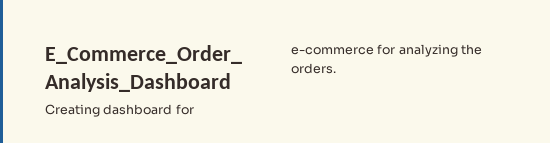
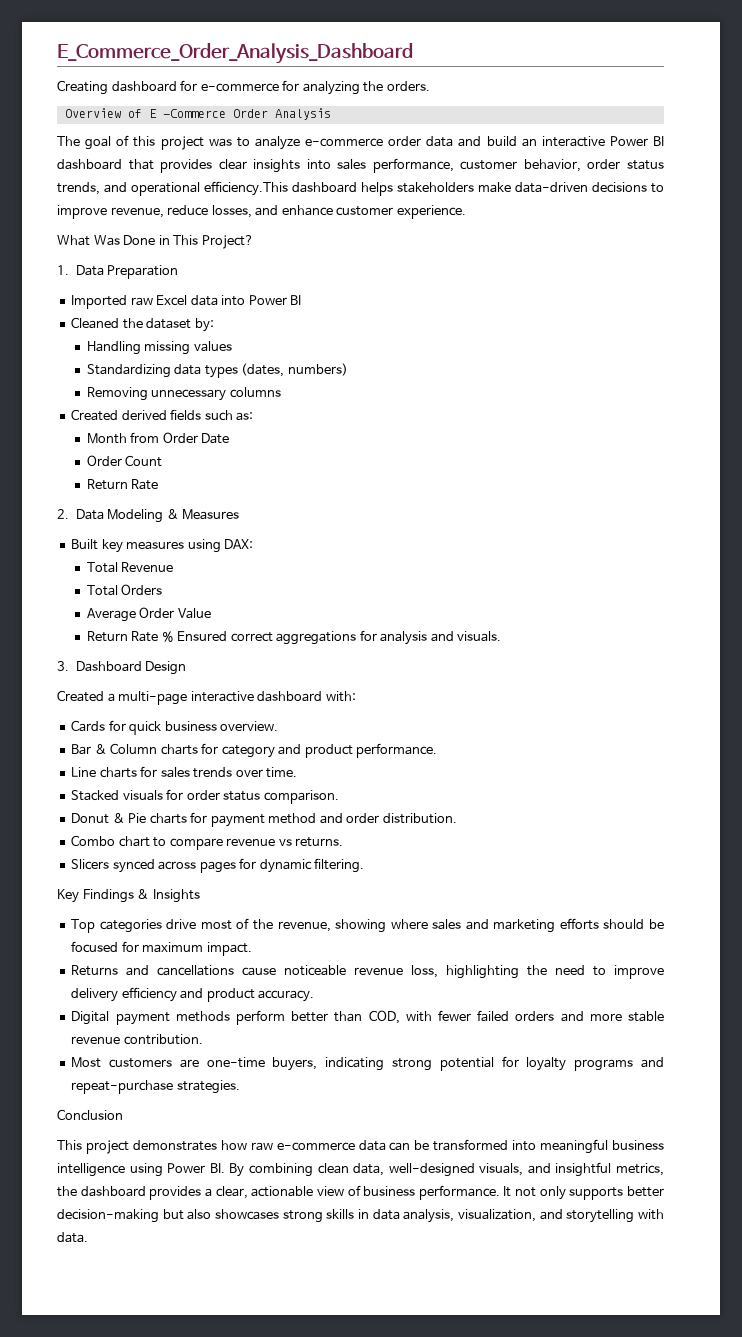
(336, 68) none -> [64,108,331,120] [57,135,664,150] [57,158,664,173] [57,181,664,196] [57,205,466,219] [57,235,254,249] [57,265,179,279] [71,295,302,309] [71,317,214,332] [86,341,232,355] [86,363,348,378] [86,387,281,401] [71,409,254,421] [86,432,230,444] [86,455,163,467] [86,479,159,490] [57,509,240,523] [71,539,254,553] [86,562,174,573] [86,584,163,596] [86,607,211,622] [86,630,502,645] [57,661,187,675] [57,690,356,705] [71,720,279,735] [71,743,438,758] [71,766,298,778] [71,789,339,804] [71,812,457,827] [71,835,344,850] [71,858,365,873] [57,889,200,903] [71,918,664,933] [71,941,252,956] [71,965,665,979] [71,987,315,1002] [71,1010,664,1025] [71,1034,203,1045] [71,1056,664,1071] [71,1080,240,1094] [57,1109,123,1121] [57,1139,665,1154] [57,1162,664,1177] [57,1185,665,1200] [57,1209,665,1223] [57,1232,88,1243] // Overview of E -Commerce Order Analysis // The goal of this project was to analyze e-commerce order data and build an interactive Power BI dashboard that provides clear insights into sales performance, customer behavior, order status trends, and operational efficiency.This dashboard helps stakeholders make data-driven decisions to improve revenue, reduce losses, and enhance customer experience. // What Was Done in This Project? // 1. Data Preparation // Imported raw Excel data into Power BI // Cleaned the dataset by: // Handling missing values // Standardizing data types (dates, numbers) // Removing unnecessary columns // Created derived fields such as: // Month from Order Date // Order Count // Return Rate // 2. Data Modeling & Measures // Built key measures using DAX: // Total Revenue // Total Orders // Average Order Value // Return Rate % Ensured correct aggregations for analysis and visuals. // 3. Dashboard Design // Created a multi-page interactive dashboard with: // Cards for quick business overview. // Bar & Column charts for category and product performance. // Line charts for sales trends over time. // Stacked visuals for order status comparison. // Donut & Pie charts for payment method and order distribution. // Combo chart to compare revenue vs returns. // Slicers synced across pages for dynamic filtering. // Key Findings & Insights // Top categories drive most of the revenue, showing where sales and marketing efforts should be focused for maximum impact. // Returns and cancellations cause noticeable revenue loss, highlighting the need to improve delivery efficiency and product accuracy. // Digital payment methods perform better than COD, with fewer failed orders and more stable revenue contribution. // Most customers are one-time buyers, indicating strong potential for loyalty programs and repeat-purchase strategies. // Conclusion // This project demonstrates how raw e-commerce data can be transformed into meaningful business intelligence using Power BI. By combining clean data, well-designed visuals, and insightful metrics, the dashboard provides a clear, actionable view of business performance. It not only supports better decision-making but also showcases strong skills in data analysis, visualization, and storytelling with data.

